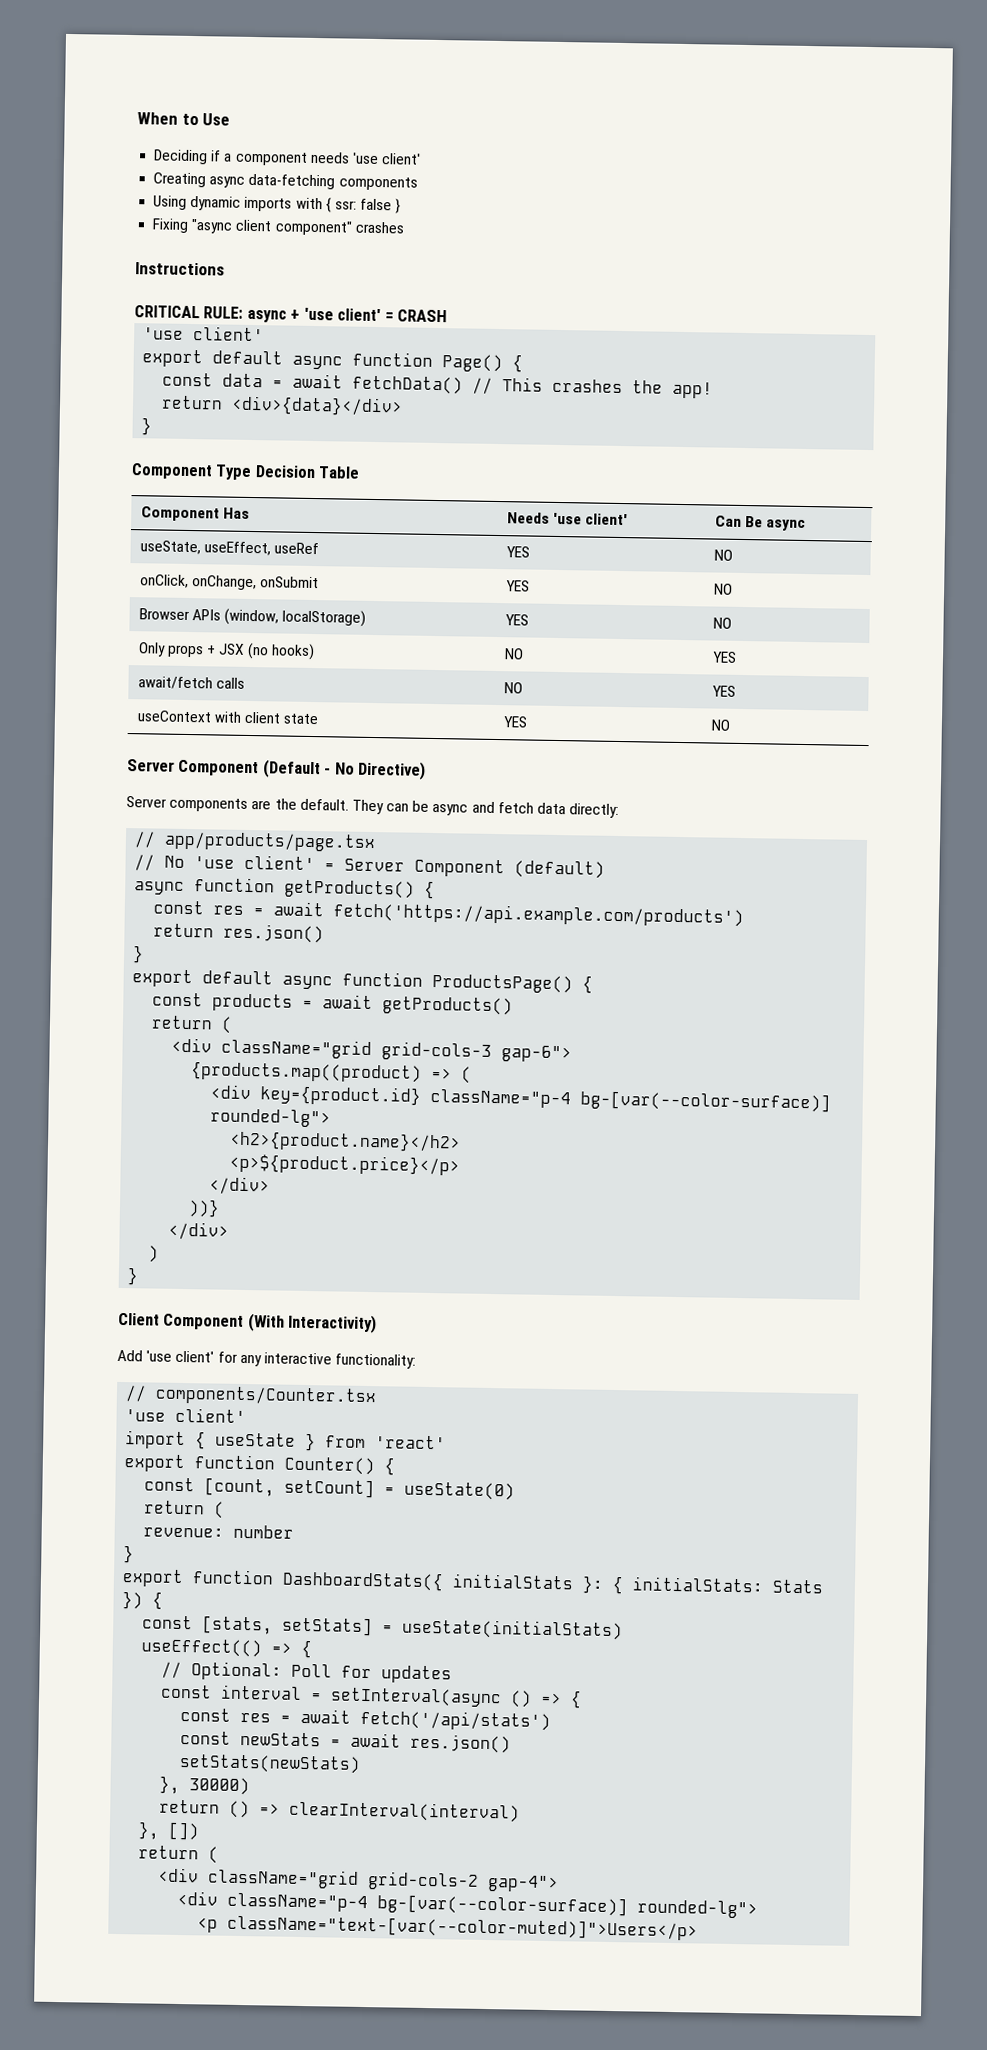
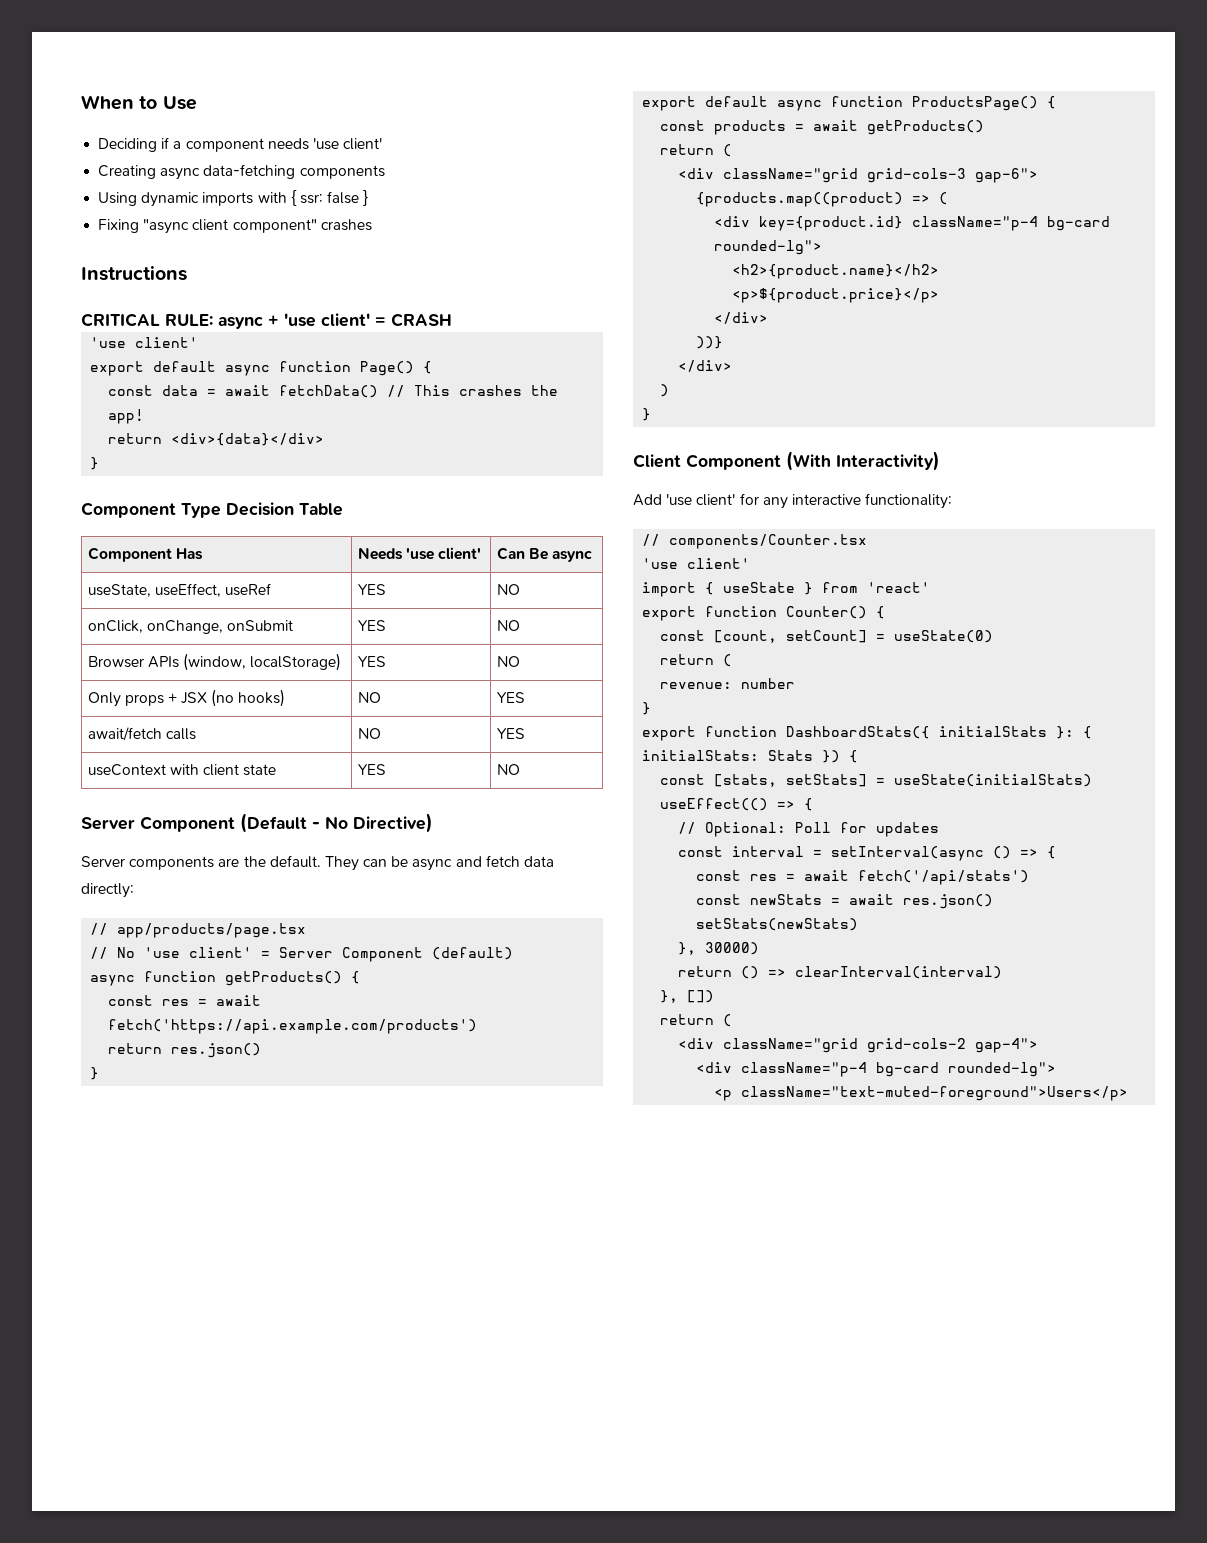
[580,1090,832,1113] bg-[var(--color-surface)] -> [1047,216,1111,231] bg-card
[377,1894,629,1917] bg-[var(--color-surface)] -> [876,1062,940,1077] bg-card
[227,1914,699,1941] className="text-[var(--color-muted)]">Users</p> -> [741,1086,1129,1101] className="text-muted-foreground">Users</p>

